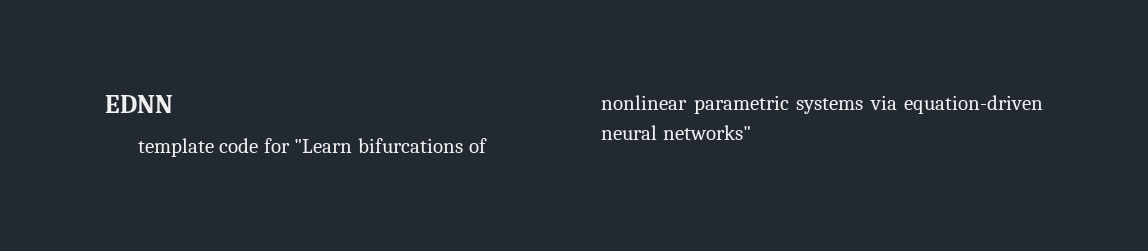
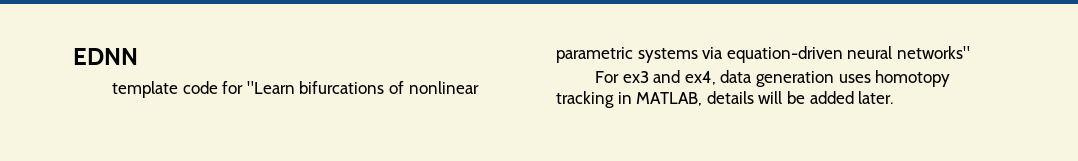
(751, 132) none -> [595,70,951,87] [556,91,894,108] // For ex3 and ex4, data generation uses homotopy tracking in MATLAB, details will be added later.

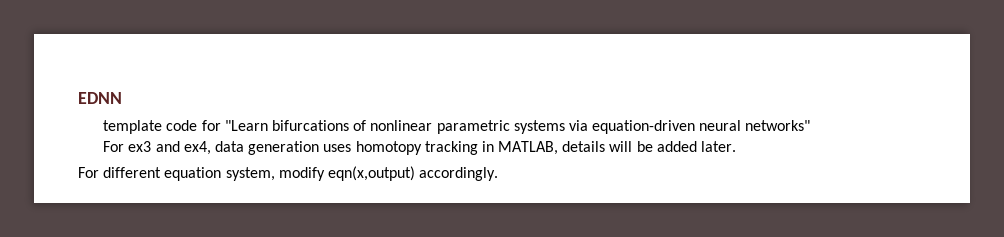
(894, 97) none -> [78,166,499,181] // For different equation system, modify eqn(x,output) accordingly.

